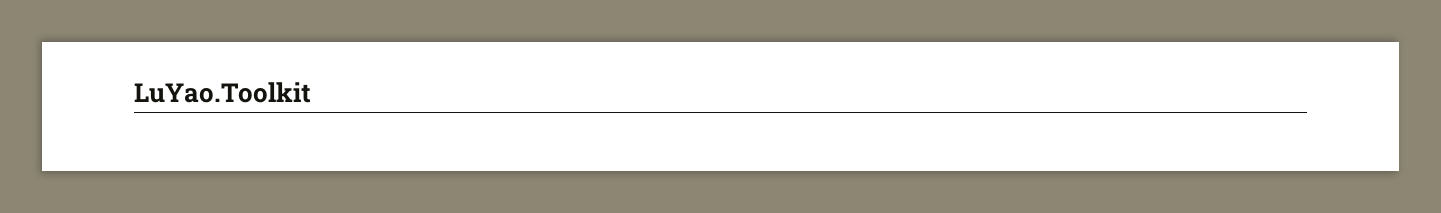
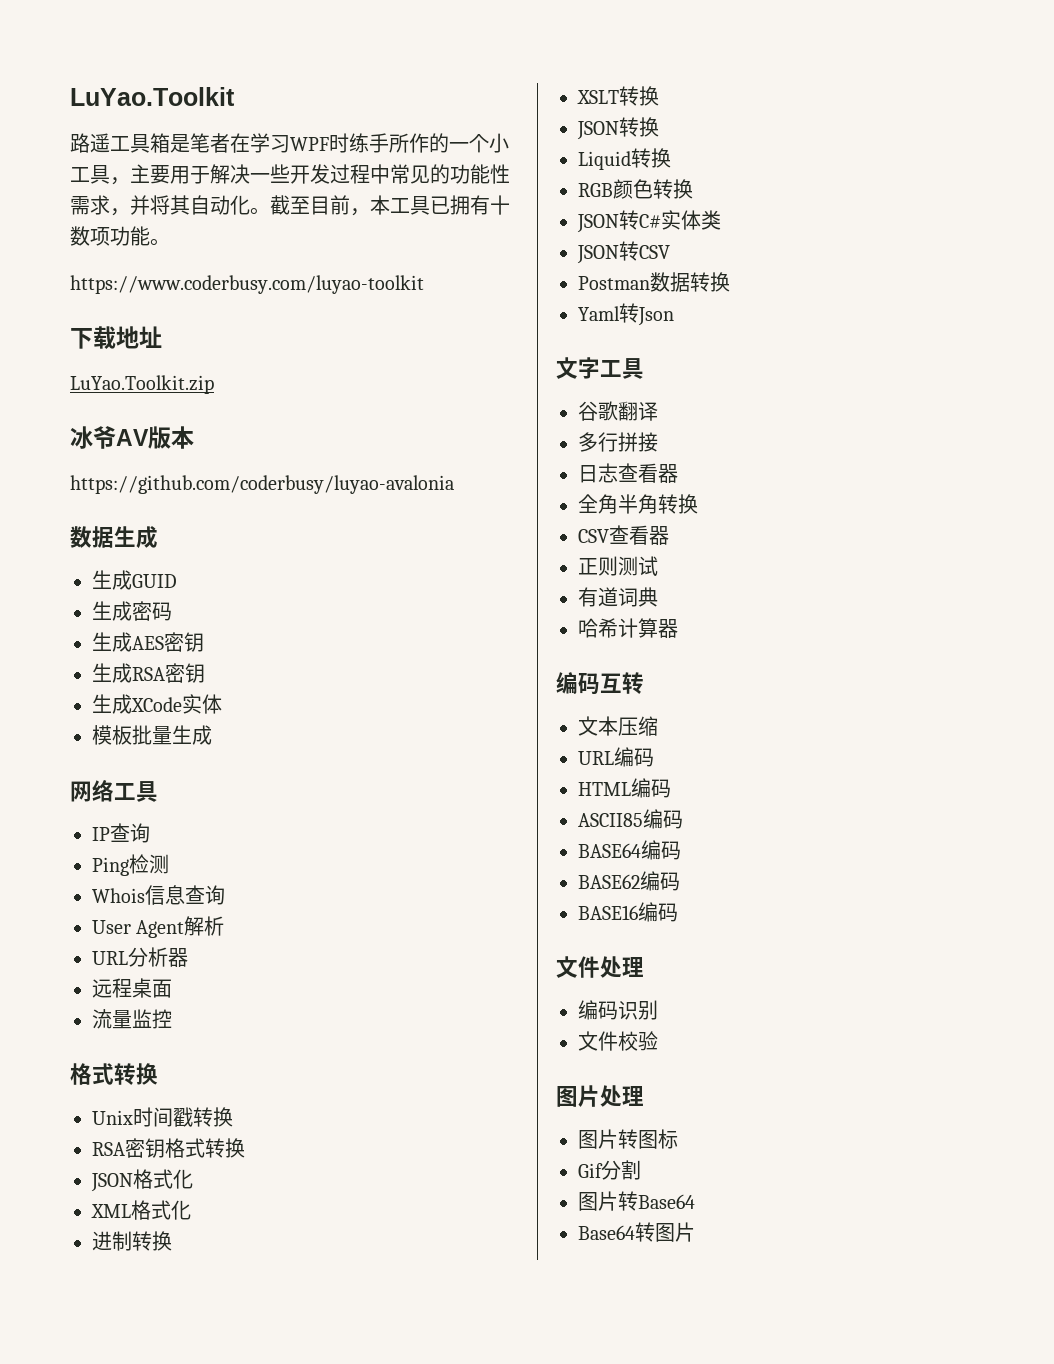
(311, 92) none -> [70,133,509,153] [70,164,510,185] [70,195,510,216] [70,226,170,246] [70,275,424,294] [70,326,162,349] [70,375,214,394] [70,426,194,449] [70,475,454,494] [70,526,158,549] [92,570,177,590] [92,601,172,621] [92,632,204,652] [92,663,205,683] [92,694,222,714] [92,725,212,745] [70,779,158,802] [92,823,150,843] [92,854,169,876] [92,885,225,905] [92,916,225,938] [92,947,188,967] [92,978,172,998] [92,1009,172,1029] [70,1063,158,1085] [92,1107,233,1127] [92,1138,245,1158] [91,1169,193,1192] [91,1200,191,1220] [92,1231,172,1251] [577,86,659,106] [577,117,659,140] [578,148,671,170] [578,179,693,199] [577,210,721,233] [577,241,670,264] [578,272,730,292] [578,303,674,326] [556,357,644,379] [578,401,658,421] [578,432,658,452] [578,463,678,483] [578,494,698,514] [578,525,669,545] [578,556,658,576] [578,587,658,607] [578,618,678,638] [556,672,644,695] [578,716,658,736] [578,747,654,767] [578,778,671,798] [578,809,683,829] [578,840,681,860] [578,871,680,891] [578,902,678,922] [556,956,644,978] [578,1000,658,1020] [578,1031,658,1051] [556,1085,644,1107] [578,1129,678,1149] [578,1160,641,1180] [578,1191,695,1211] [578,1222,695,1242] // 路遥工具箱是笔者在学习WPF时练手所作的一个小工具，主要用于解决一些开发过程中常见的功能性需求，并将其自动化。截至目前，本工具已拥有十数项功能。 // https://www.coderbusy.com/luyao-toolkit // 下载地址 // LuYao.Toolkit.zip // 冰爷AV版本 // https://github.com/coderbusy/luyao-avalonia // 数据生成 // 生成GUID // 生成密码 // 生成AES密钥 // 生成RSA密钥 // 生成XCode实体 // 模板批量生成 // 网络工具 // IP查询 // Ping检测 // Whois信息查询 // User Agent解析 // URL分析器 // 远程桌面 // 流量监控 // 格式转换 // Unix时间戳转换 // RSA密钥格式转换 // JSON格式化 // XML格式化 // 进制转换 // XSLT转换 // JSON转换 // Liquid转换 // RGB颜色转换 // JSON转C#实体类 // JSON转CSV // Postman数据转换 // Yaml转Json // 文字工具 // 谷歌翻译 // 多行拼接 // 日志查看器 // 全角半角转换 // CSV查看器 // 正则测试 // 有道词典 // 哈希计算器 // 编码互转 // 文本压缩 // URL编码 // HTML编码 // ASCII85编码 // BASE64编码 // BASE62编码 // BASE16编码 // 文件处理 // 编码识别 // 文件校验 // 图片处理 // 图片转图标 // Gif分割 // 图片转Base64 // Base64转图片

